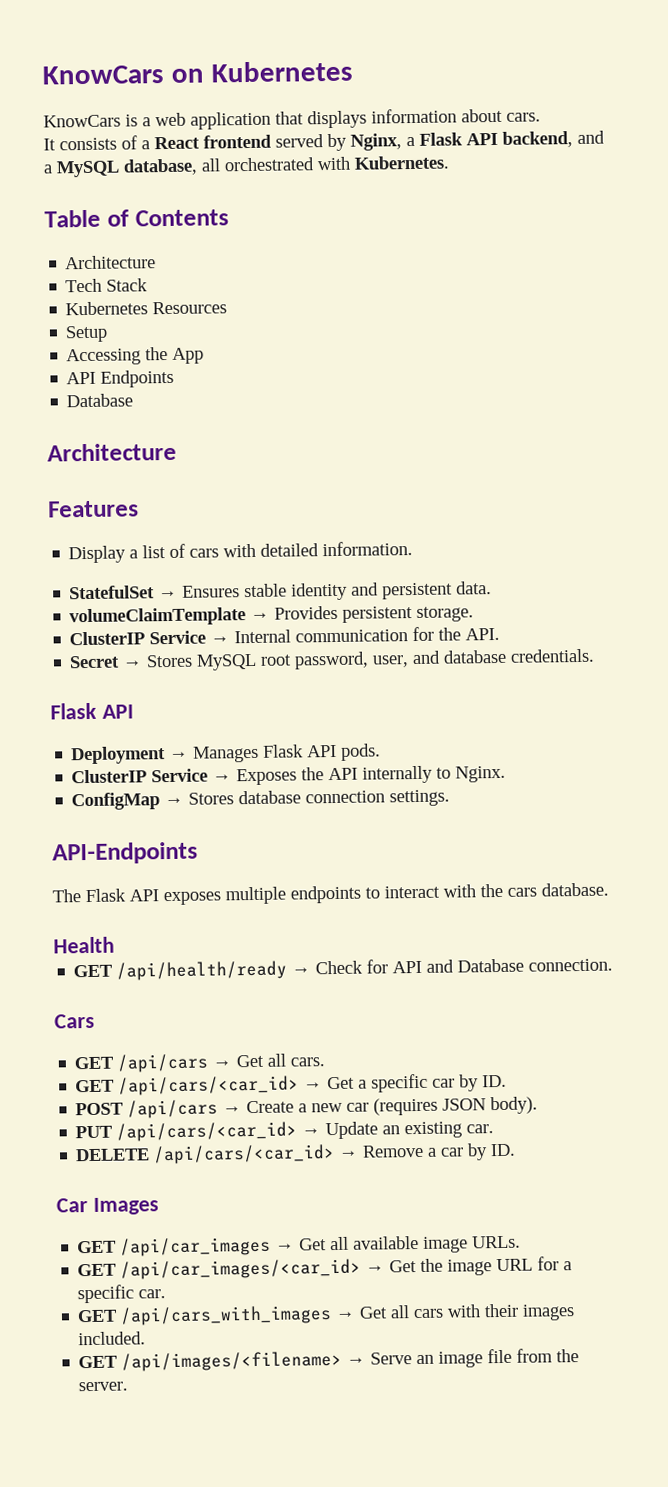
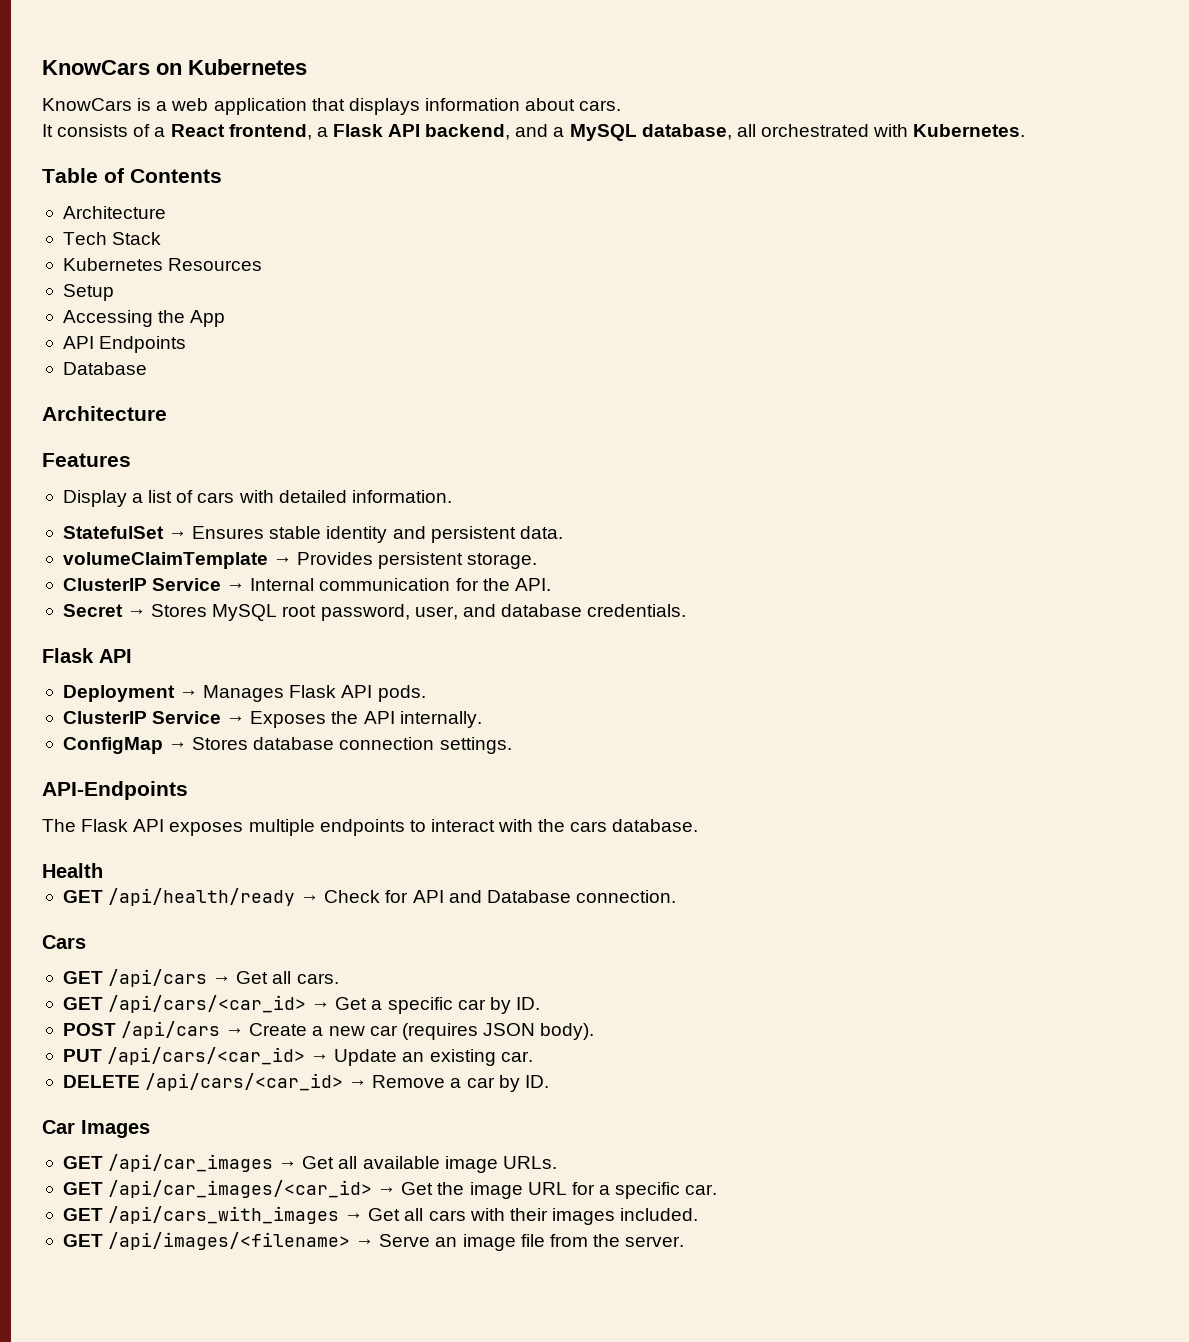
[203,133,402,152] frontend served by Nginx, -> [228,124,312,140] frontend,
[362,765,507,784] internally to Nginx. -> [399,711,482,728] internally.

